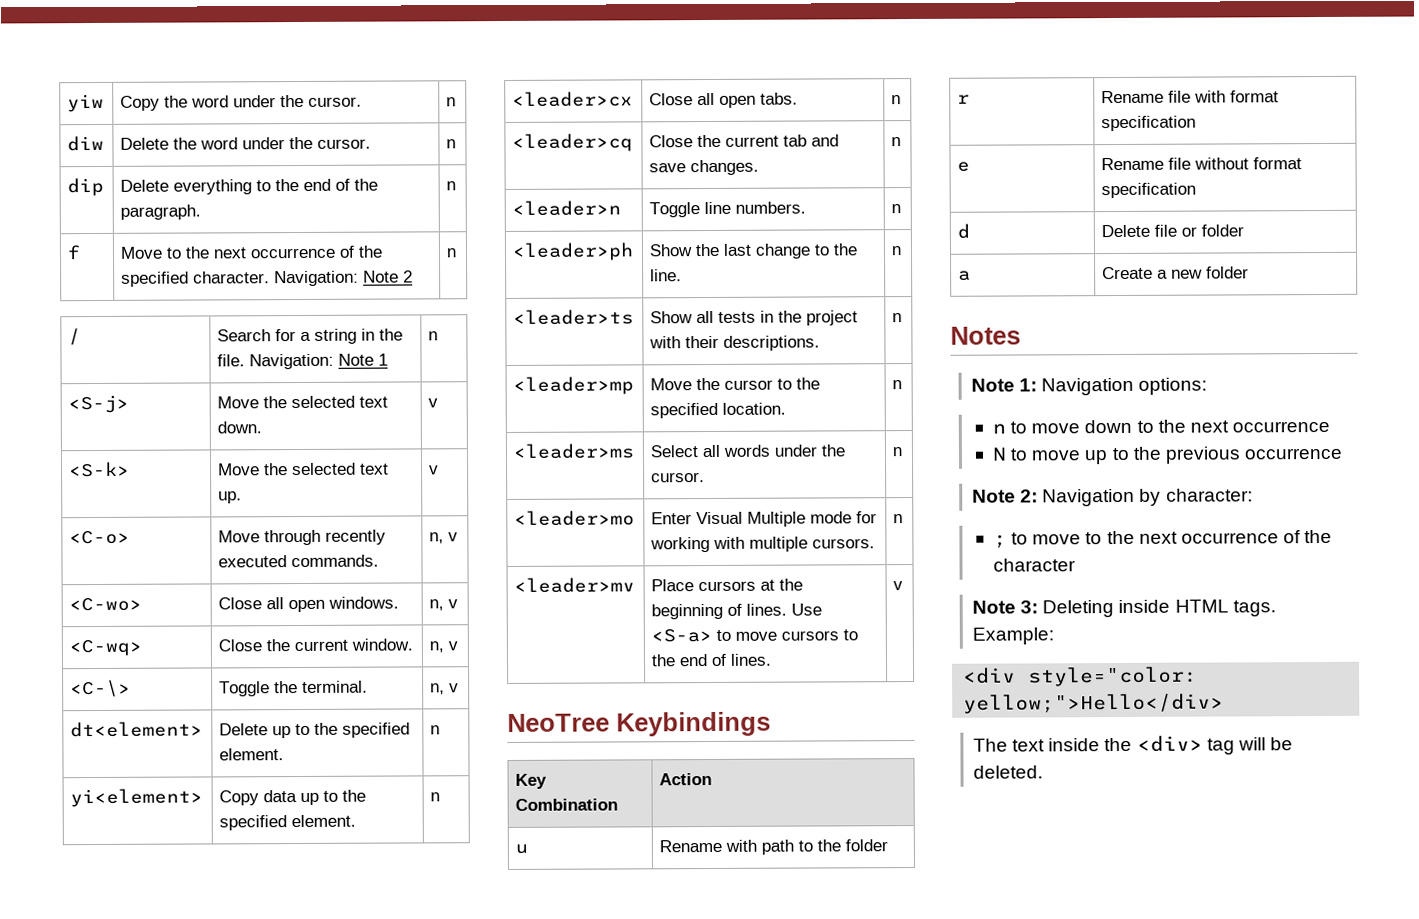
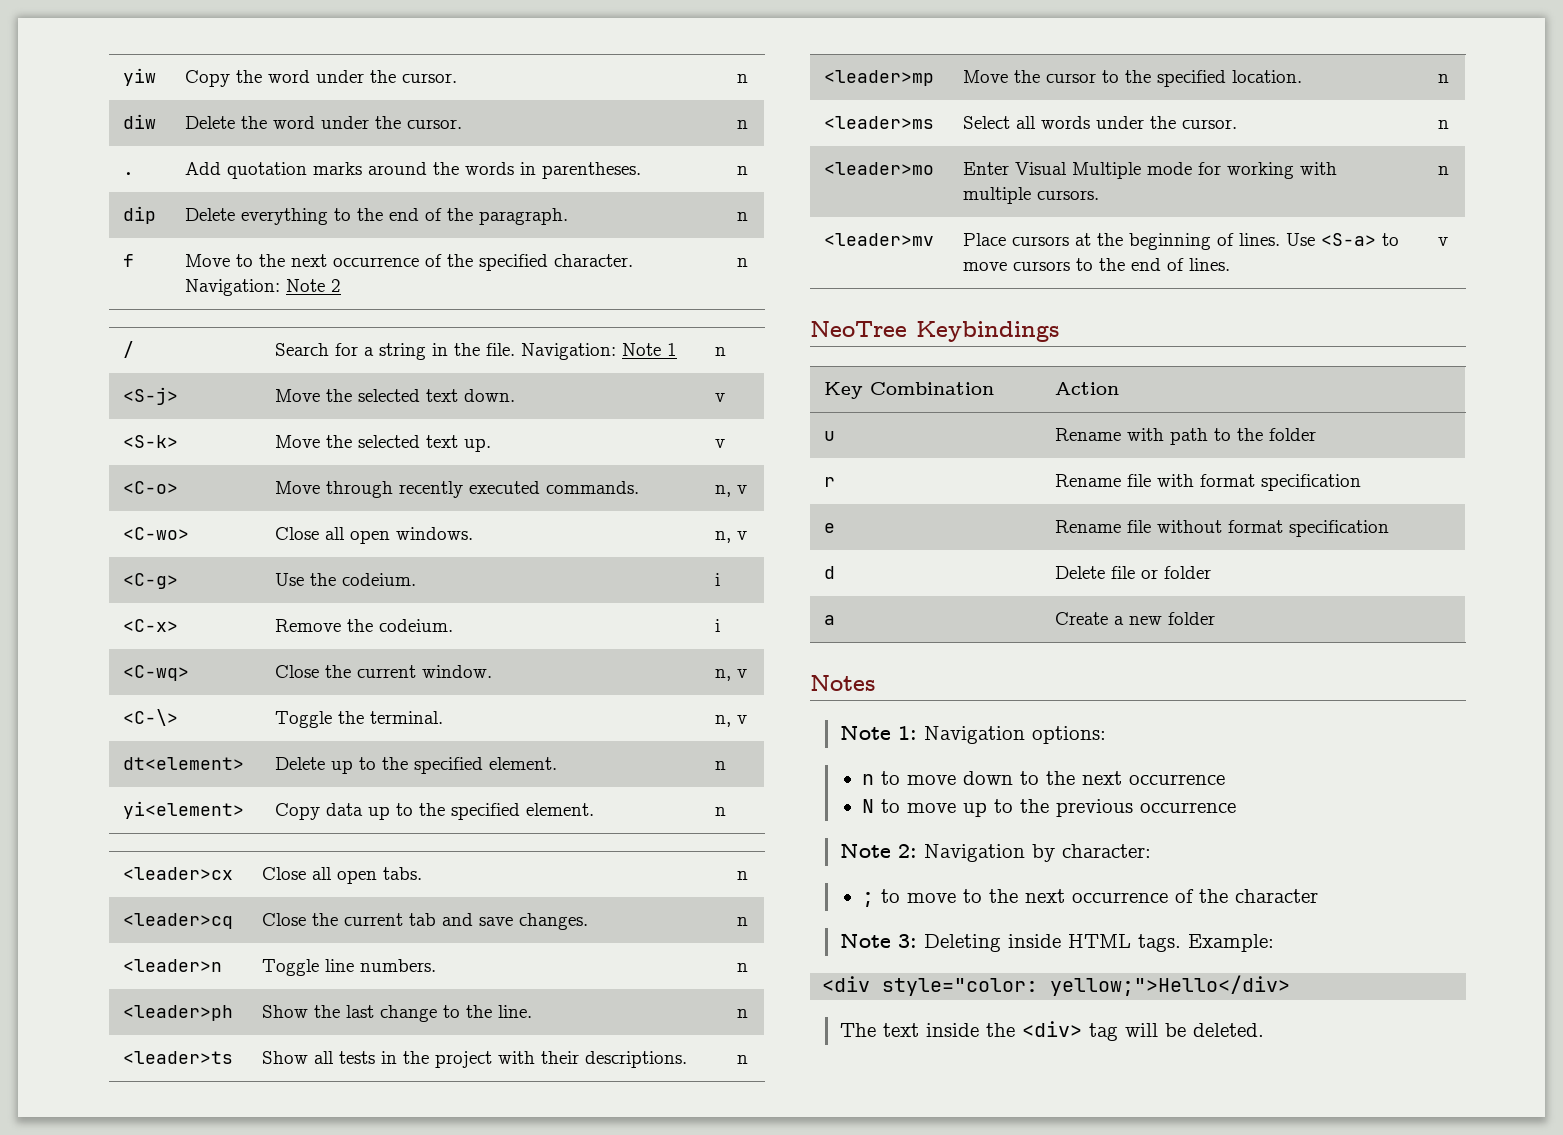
(457, 144) none -> [123,172,135,175] [185,162,642,179] [737,166,749,175] // . | Add quotation marks around the words in parentheses. | n
(459, 604) none -> [123,573,179,589] [275,573,417,586] [715,573,721,586] [123,619,179,632] [275,619,454,632] [715,619,721,632] // <C-g> | Use the codeium. | i // <C-x> | Remove the codeium. | i

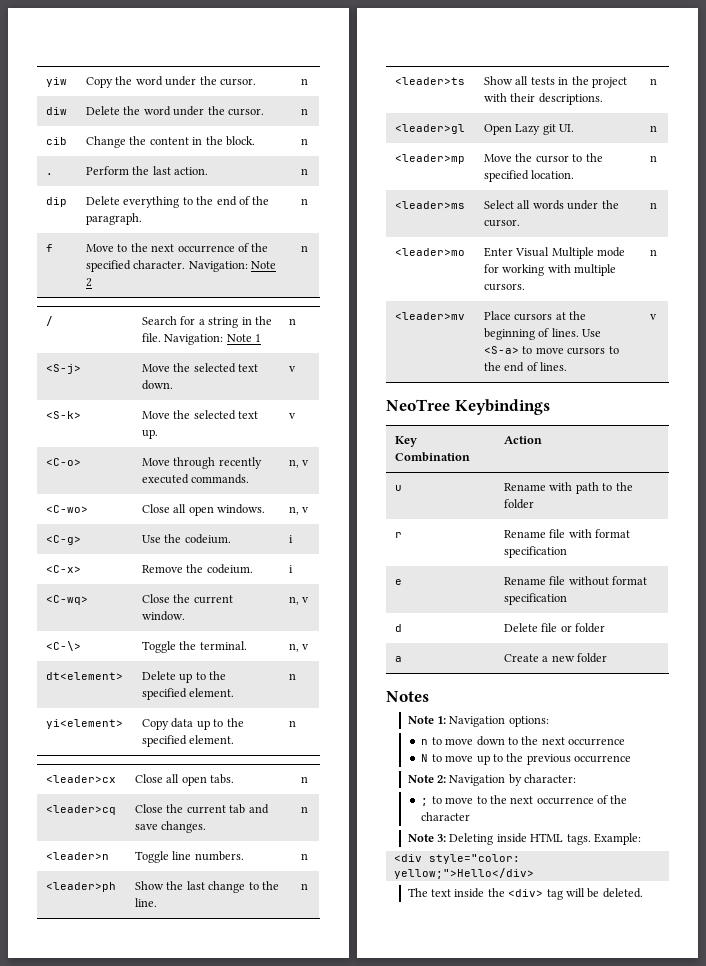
[123,172,135,175] [185,162,642,179] . | Add quotation marks around the words in parentheses. -> [46,137,68,145] [86,136,255,148] [301,138,309,145] [46,173,54,175] [86,166,209,175] cib | Change the content in the block. | n // . | Perform the last action.
(749, 1059) none -> [395,124,466,134] [484,124,575,135] [650,125,658,132] // <leader>gl | Open Lazy git UI. | n

